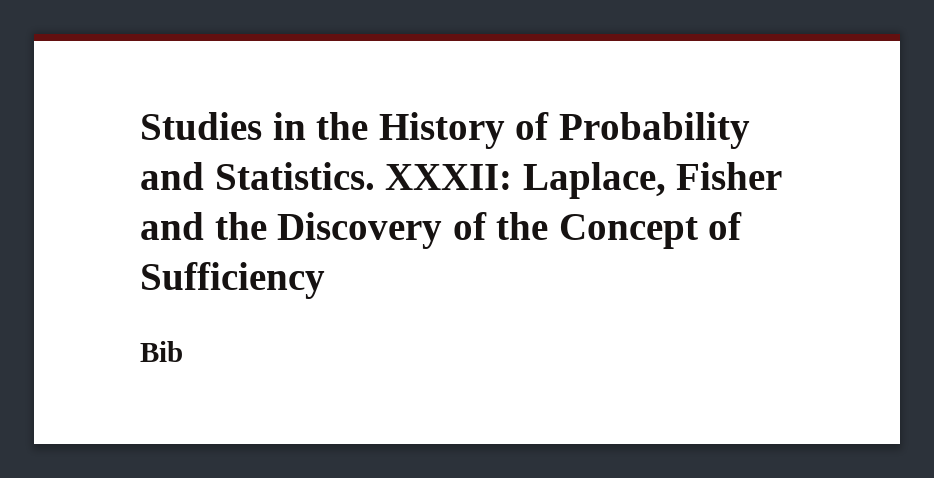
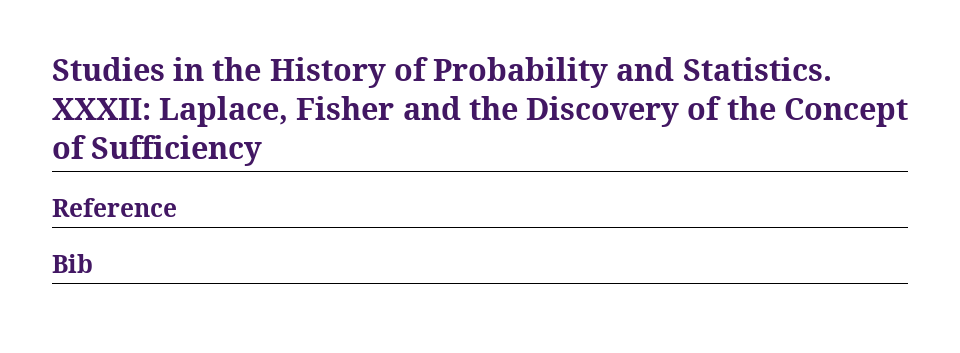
(325, 280) none -> [52,198,177,217] // Reference

